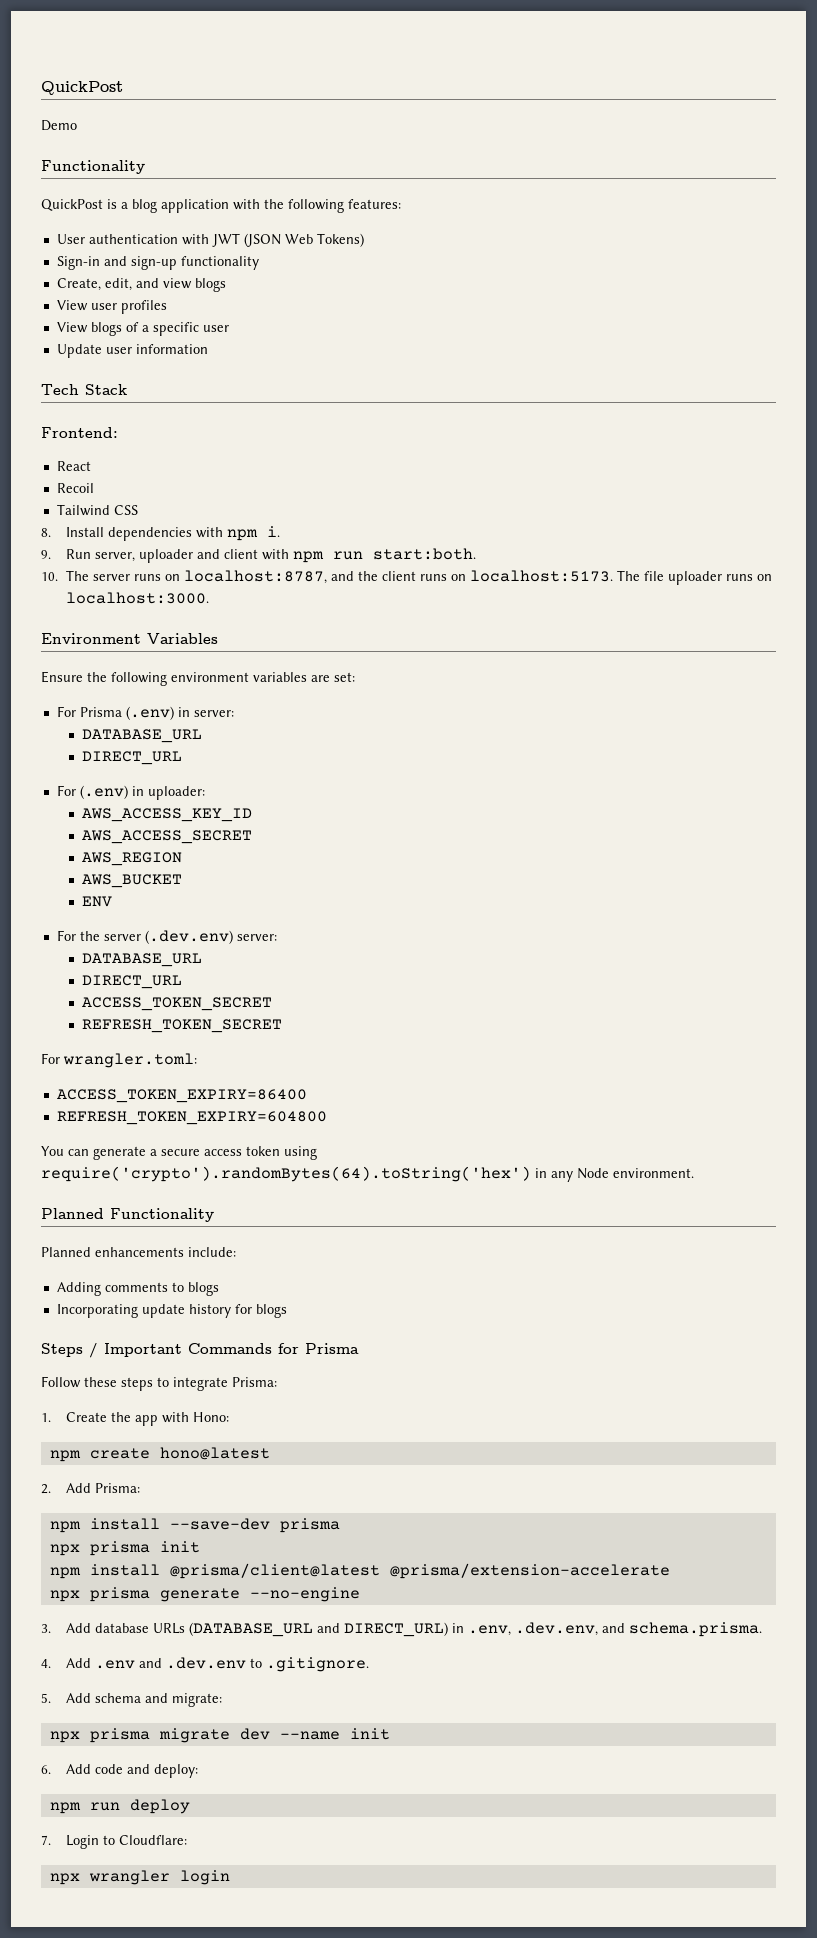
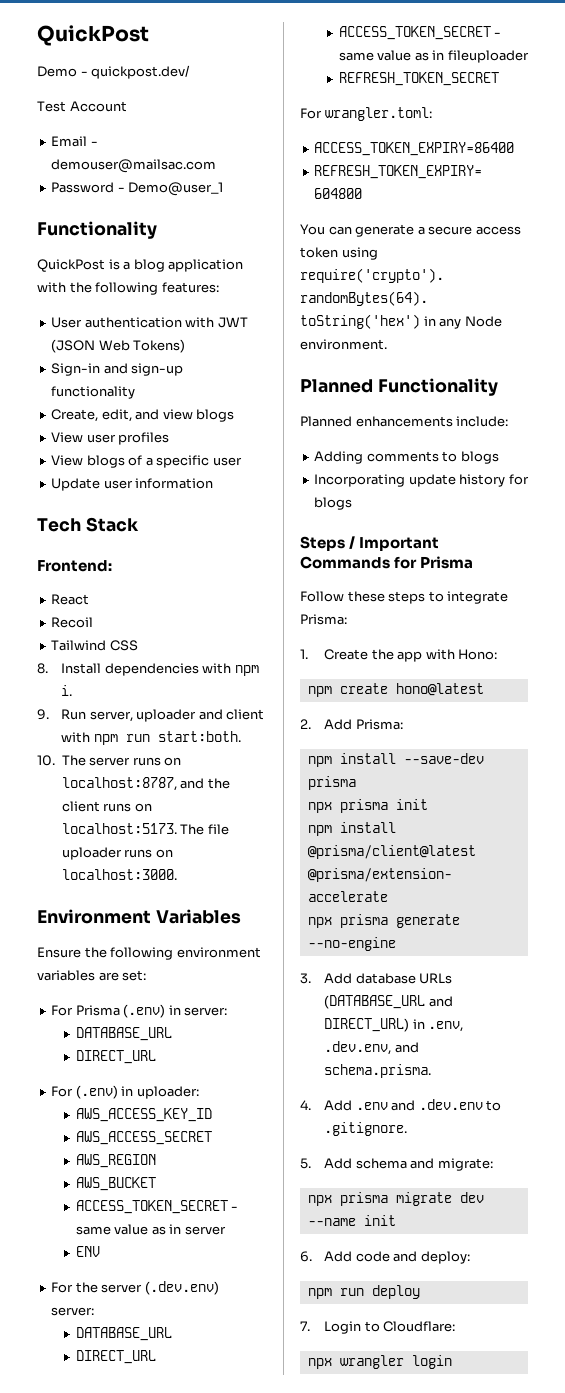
(77, 125) none -> [80,65,191,79] [37,101,127,112] [51,136,98,147] [51,159,217,173] [51,182,224,196] - quickpost.dev/ // Test Account // Email - demouser@mailsac.com // Password - Demo@user_1
(183, 881) none -> [75,1200,239,1214] [75,1224,226,1235] // ACCESS_TOKEN_SECRET - same value as in server
(273, 1004) none -> [494,32,502,37] [338,50,529,63] - same value as in fileuploader

